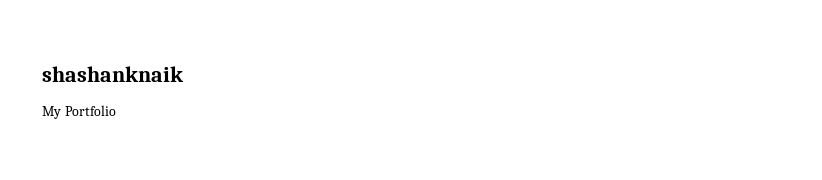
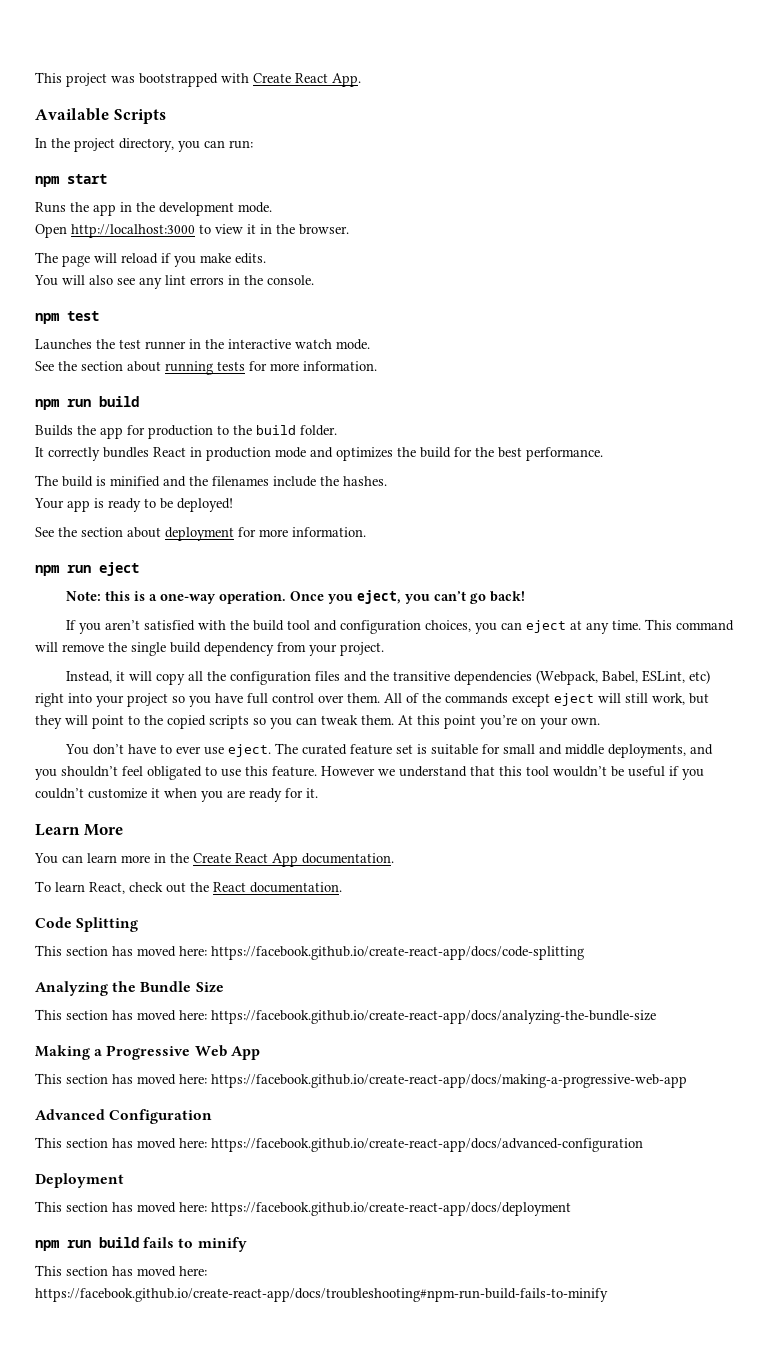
[42,66,184,82] [42,105,116,119] shashanknaik // My Portfolio -> [35,72,361,87] [35,108,166,124] [35,138,253,152] [35,174,107,187] [35,202,272,216] [35,224,349,238] [35,252,266,267] [34,275,314,289] [35,311,99,324] [35,339,370,350] [35,361,377,375] [35,396,139,410] [35,425,337,439] [35,447,603,461] [35,475,387,487] [34,498,233,512] [35,527,366,541] [35,562,139,576] [65,590,525,604] [65,619,734,634] [35,642,384,656] [65,670,710,685] [35,693,709,707] [35,715,600,729] [64,743,713,758] [35,766,704,780] [35,788,318,802] [35,824,123,836] [34,853,394,867] [35,881,342,894] [35,917,139,932] [35,945,584,960] [35,981,224,996] [35,1009,656,1024] [35,1045,260,1060] [35,1073,687,1088] [35,1109,213,1124] [35,1137,643,1152] [35,1173,124,1188] [35,1201,571,1216] [35,1237,247,1252] [35,1265,207,1277] [35,1288,608,1302] This project was bootstrapped with Create React App. // Available Scripts // In the project directory, you can run: // npm start // Runs the app in the development mode. // Open http://localhost:3000 to view it in the browser. // The page will reload if you make edits. // You will also see any lint errors in the console. // npm test // Launches the test runner in the interactive watch mode. // See the section about running tests for more information. // npm run build // Builds the app for production to the build folder. // It correctly bundles React in production mode and optimizes the build for the best performance. // The build is minified and the filenames include the hashes. // Your app is ready to be deployed! // See the section about deployment for more information. // npm run eject // Note: this is a one-way operation. Once you eject, you can’t go back! // If you aren’t satisfied with the build tool and configuration choices, you can eject at any time. This command will remove the single build dependency from your project. // Instead, it will copy all the configuration files and the transitive dependencies (Webpack, Babel, ESLint, etc) right into your project so you have full control over them. All of the commands except eject will still work, but they will point to the copied scripts so you can tweak them. At this point you’re on your own. // You don’t have to ever use eject. The curated feature set is suitable for small and middle deployments, and you shouldn’t feel obligated to use this feature. However we understand that this tool wouldn’t be useful if you couldn’t customize it when you are ready for it. // Learn More // You can learn more in the Create React App documentation. // To learn React, check out the React documentation. // Code Splitting // This section has moved here: https://facebook.github.io/create-react-app/docs/code-splitting // Analyzing the Bundle Size // This section has moved here: https://facebook.github.io/create-react-app/docs/analyzing-the-bundle-size // Making a Progressive Web App // This section has moved here: https://facebook.github.io/create-react-app/docs/making-a-progressive-web-app // Advanced Configuration // This section has moved here: https://facebook.github.io/create-react-app/docs/advanced-configuration // Deployment // This section has moved here: https://facebook.github.io/create-react-app/docs/deployment // npm run build fails to minify // This section has moved here: https://facebook.github.io/create-react-app/docs/troubleshooting#npm-run-build-fails-to-minify

